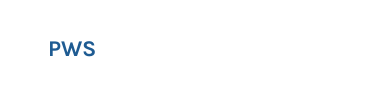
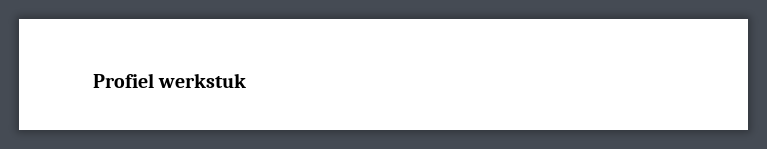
[48,41,96,57] PWS -> [93,73,247,88] Profiel werkstuk

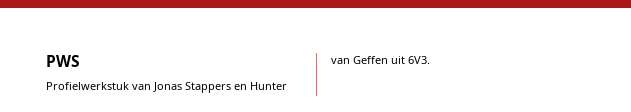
[93,73,247,88] Profiel werkstuk -> [46,55,80,67] [46,82,287,93] [331,56,430,64] PWS // Profielwerkstuk van Jonas Stappers en Hunter van Geffen uit 6V3.

